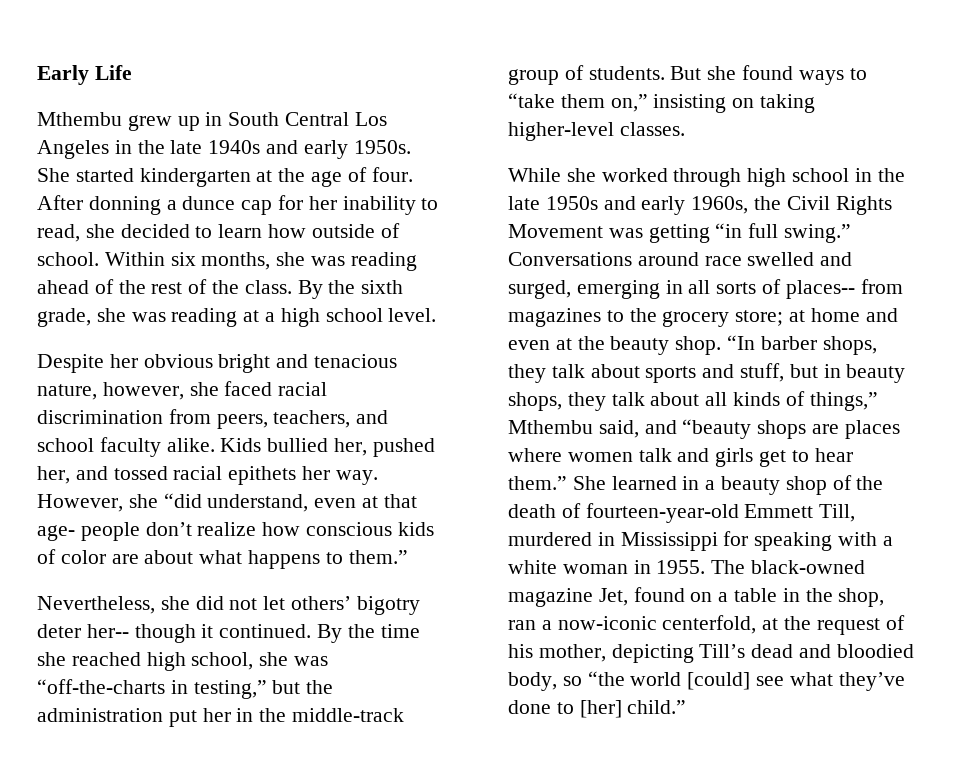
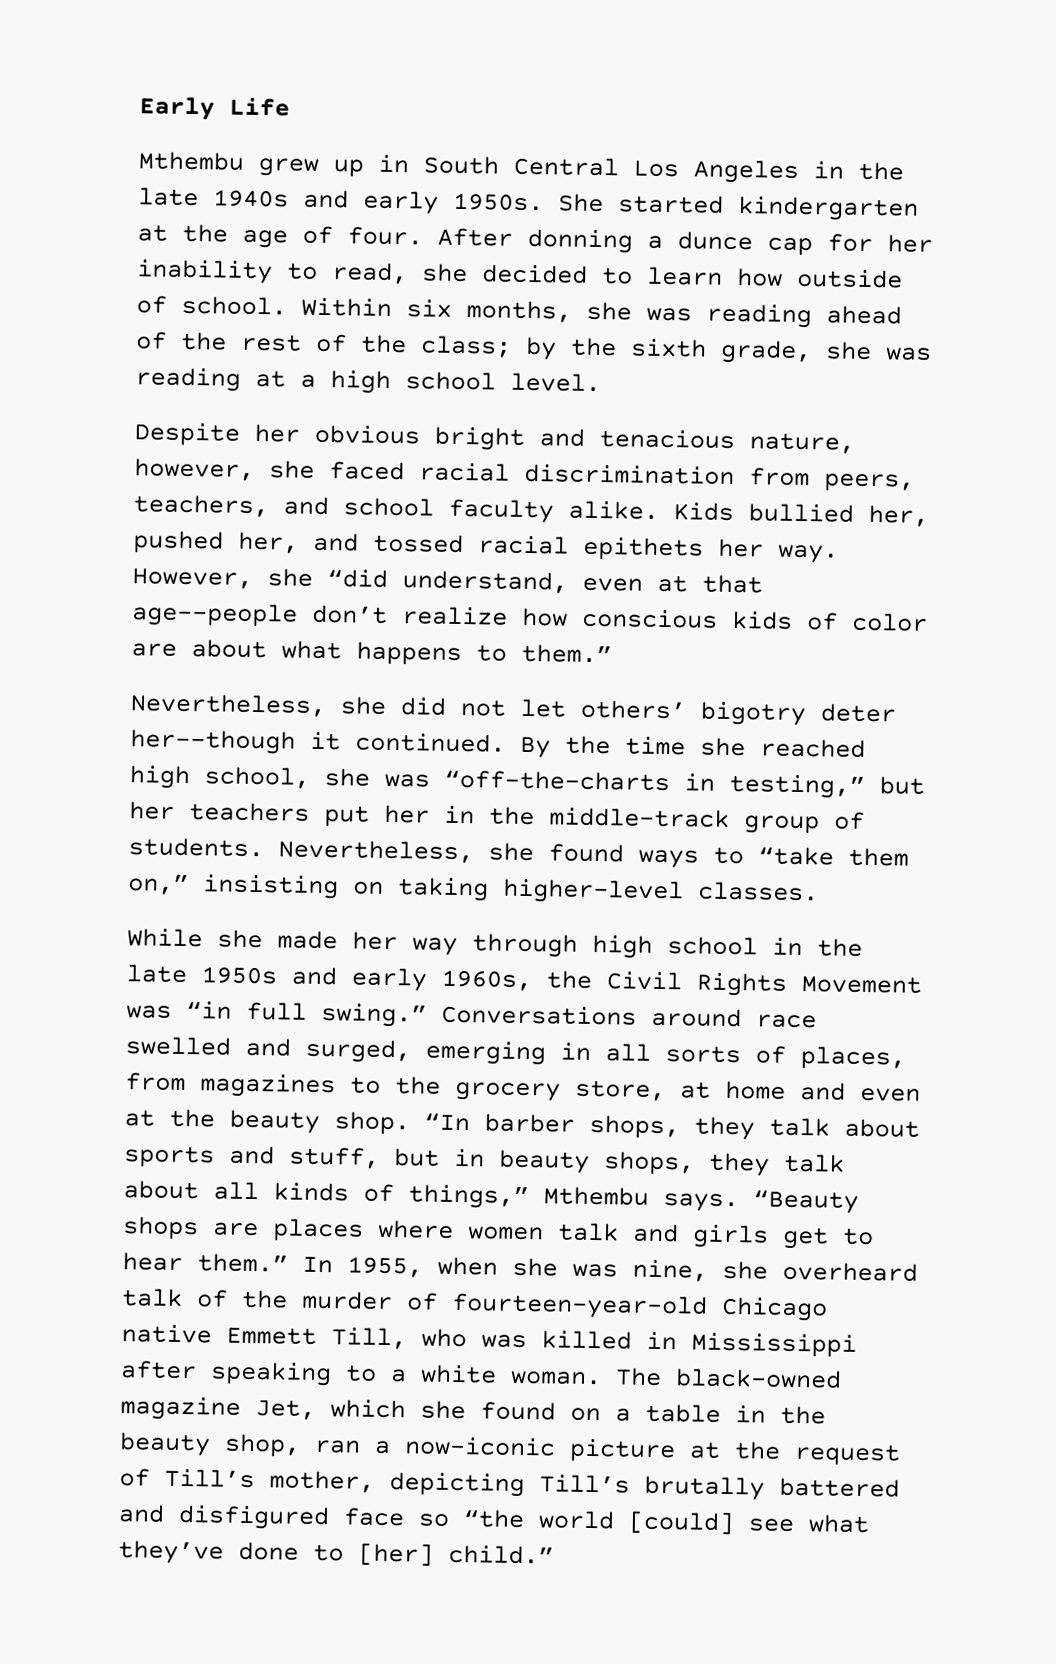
[244,280,323,299] class. By -> [420,335,557,361] class; by
[37,522,140,541] age- people -> [131,602,298,628] age--people
[86,624,196,643] her-- though -> [130,729,296,755] her--though
[306,680,334,694] [37,708,163,722] the administration -> [129,801,310,822] her teachers
[670,66,702,80] But -> [278,839,474,864] Nevertheless,
[601,168,668,182] worked -> [277,930,458,956] made her way
[648,224,710,243] getting -> (172, 1012) none
[785,280,855,299] places-- -> [800,1046,906,1070] places,
[735,310,784,326] store; -> [575,1079,666,1102] store,
[598,419,752,439] said, and “beauty -> [663,1189,859,1214] says. “Beauty
[572,475,884,495] [508,504,556,518] She learned in a beauty shop of the death -> [302,1256,918,1282] [122,1288,393,1311] In 1955, when she was nine, she overheard talk of the murder
[744,504,856,522] [508,531,893,551] [508,560,706,574] Emmett Till, murdered in Mississippi for speaking with a white woman in 1955. -> [721,1296,828,1322] [121,1324,857,1357] [120,1360,602,1387] Chicago native Emmett Till, who was killed in Mississippi after speaking to a white woman.
(628, 597) none -> [330,1399,466,1420] which she
(833, 595) none -> [119,1432,211,1457] beauty
[662,615,757,634] centerfold, -> [569,1438,676,1463] picture
[508,644,533,658] his -> [164,1468,255,1489] Till’s
[751,644,914,658] [508,672,557,691] dead and bloodied body, -> [644,1475,900,1501] [118,1504,405,1531] brutally battered and disfigured face

